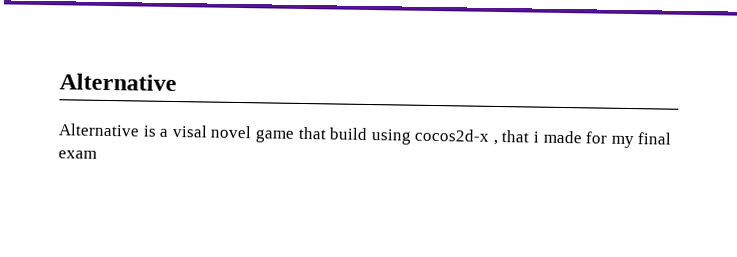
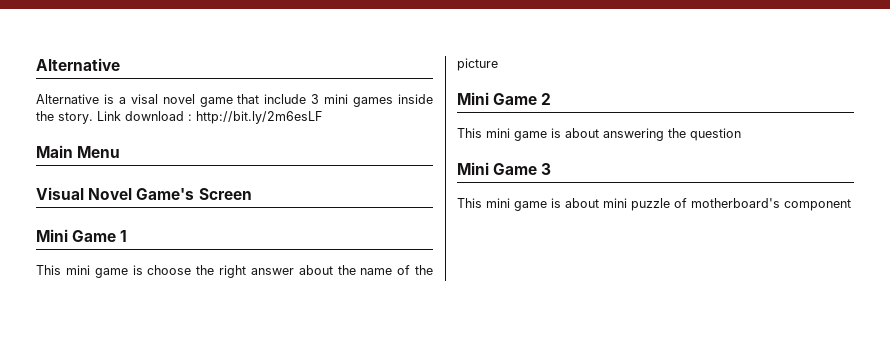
[329,127,672,149] [58,150,97,159] build using cocos2d-x , that i made for my final exam -> [264,94,434,107] [36,111,322,124] [36,145,121,158] [36,187,252,200] [36,229,128,242] [36,265,433,278] [457,58,498,71] [457,92,552,105] [457,128,741,141] [457,162,552,175] [457,198,851,211] include 3 mini games inside the story. Link download : http://bit.ly/2m6esLF // Main Menu // Visual Novel Game's Screen // Mini Game 1 // This mini game is choose the right answer about the name of the picture // Mini Game 2 // This mini game is about answering the question // Mini Game 3 // This mini game is about mini puzzle of motherboard's component

